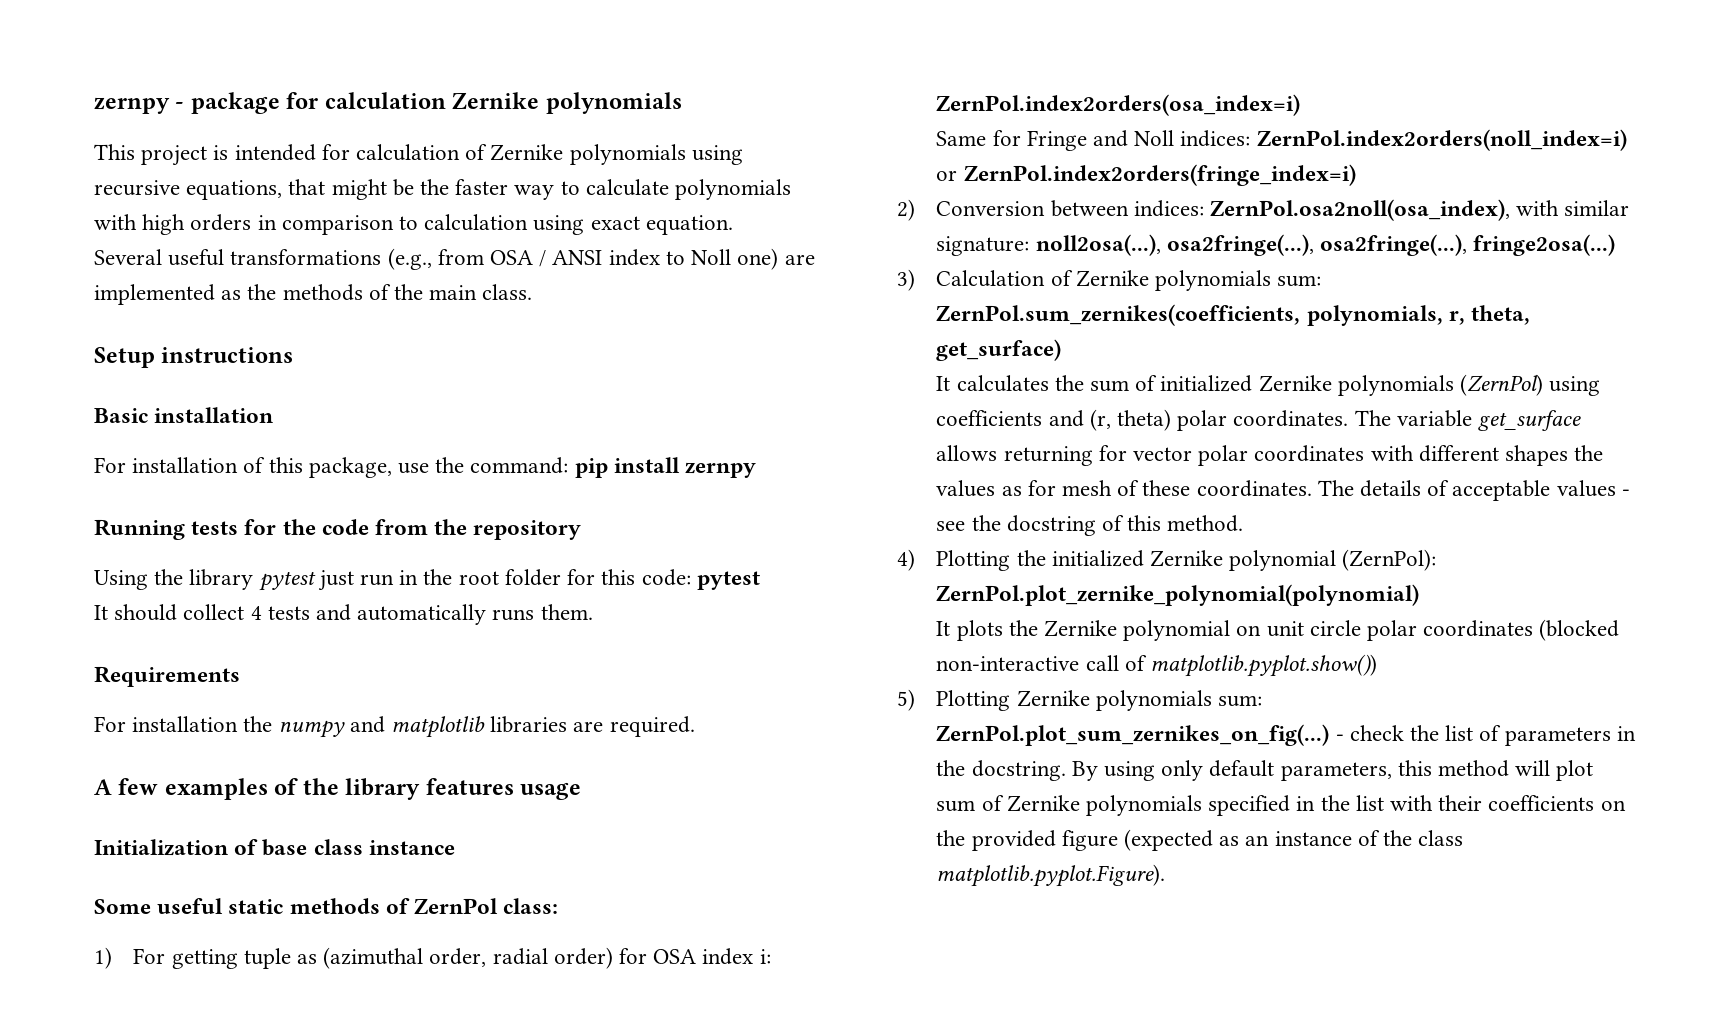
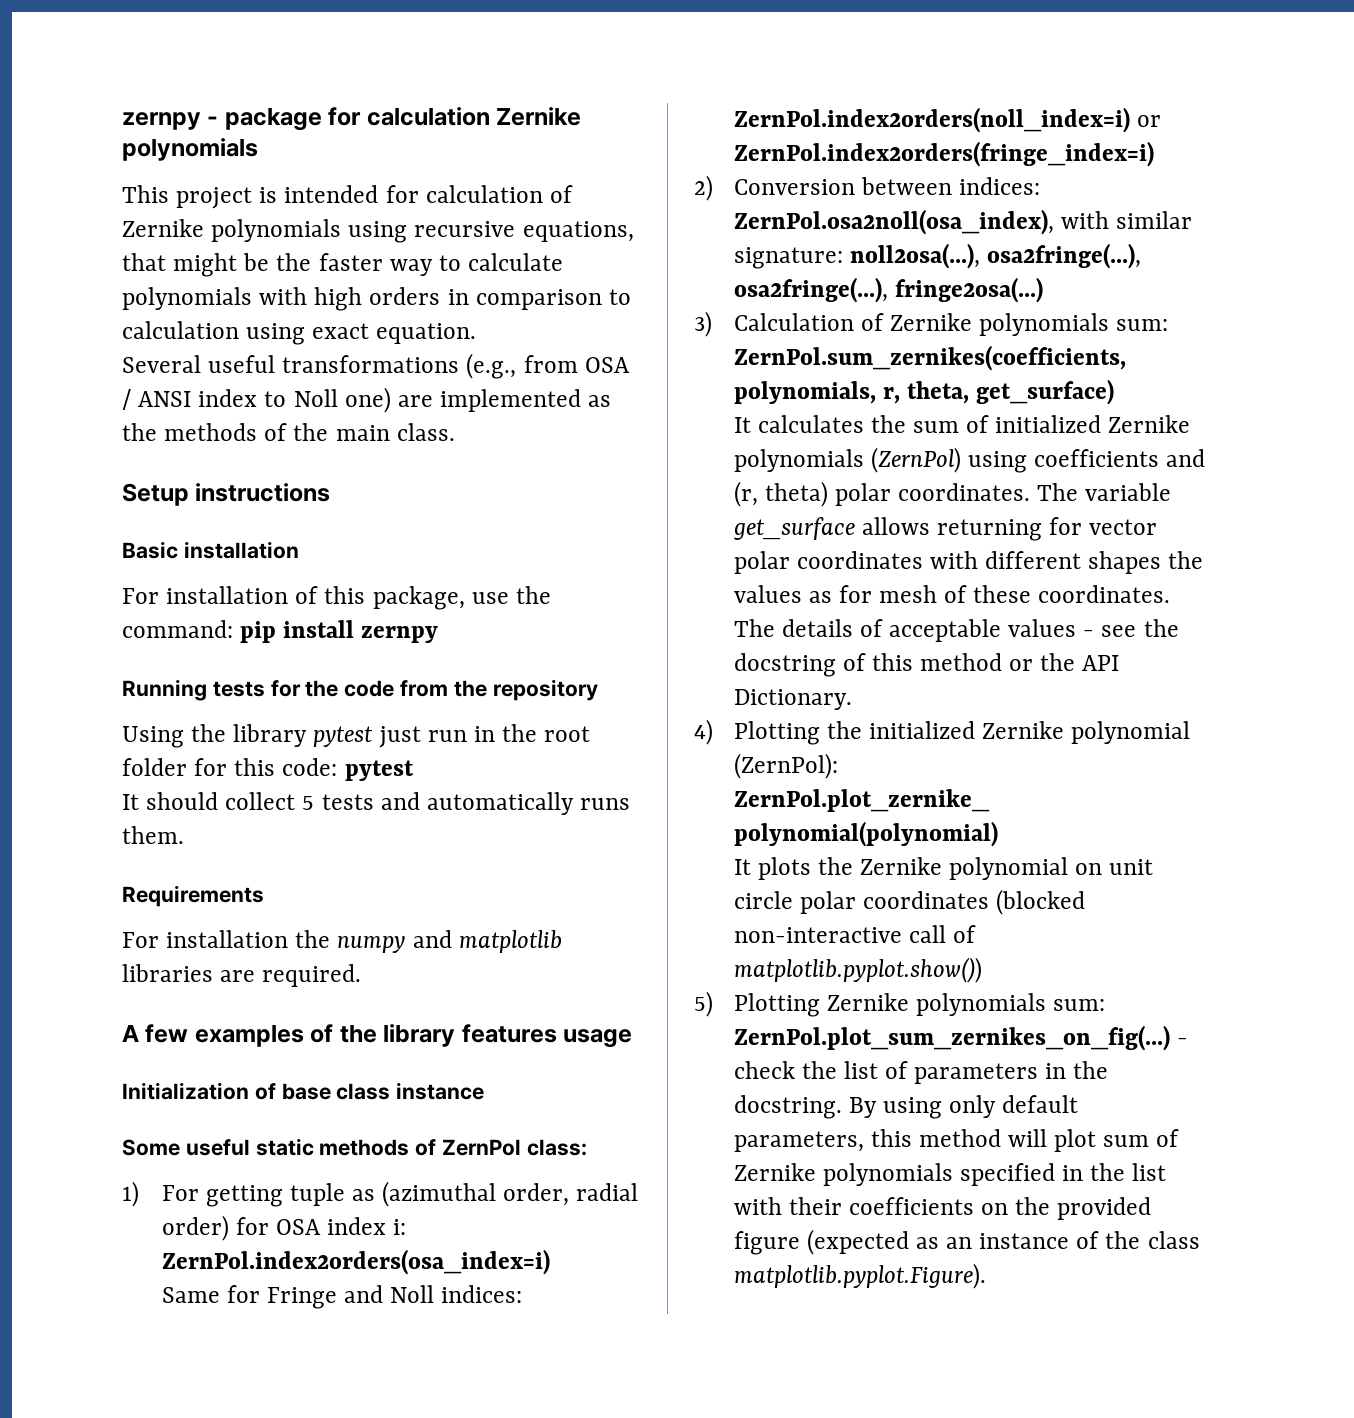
[250,606,262,620] 4 -> [302,796,315,810] 5
[1167,515,1244,532] method. -> [920,653,1120,671] [733,689,852,710] method or the API Dictionary.

